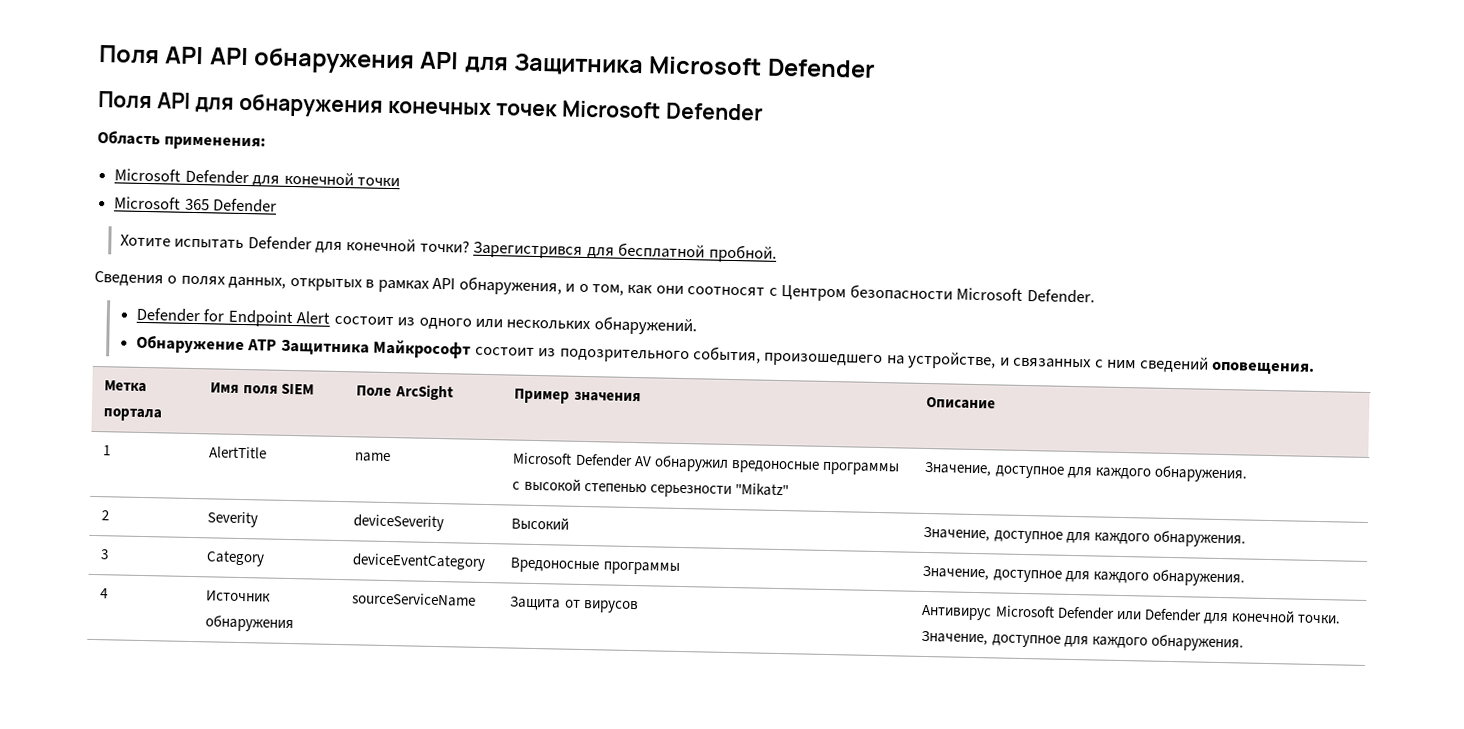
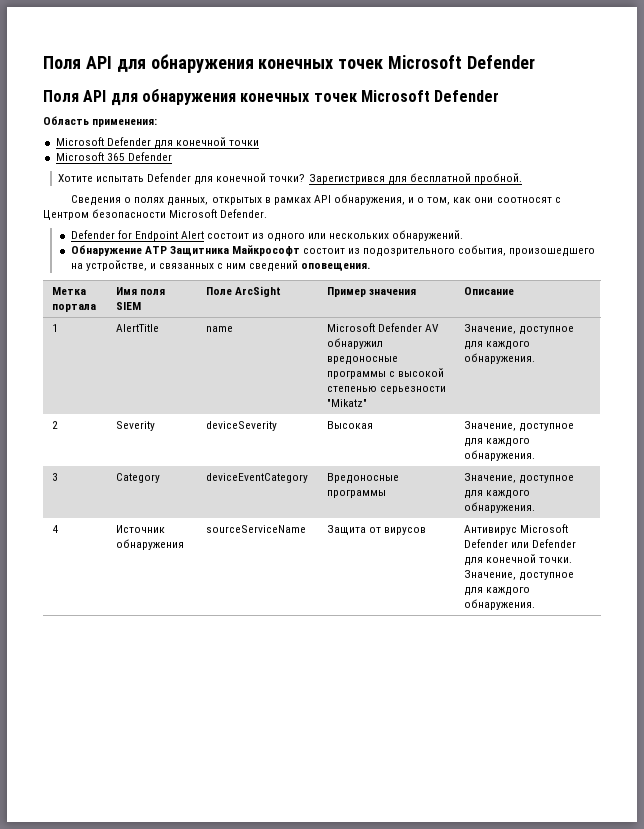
[99,45,645,77] Поля API API обнаружения API для Защитника -> [43,54,384,73] Поля API для обнаружения конечных точек
[511,516,570,530] Высокий -> [327,421,374,429] Высокая

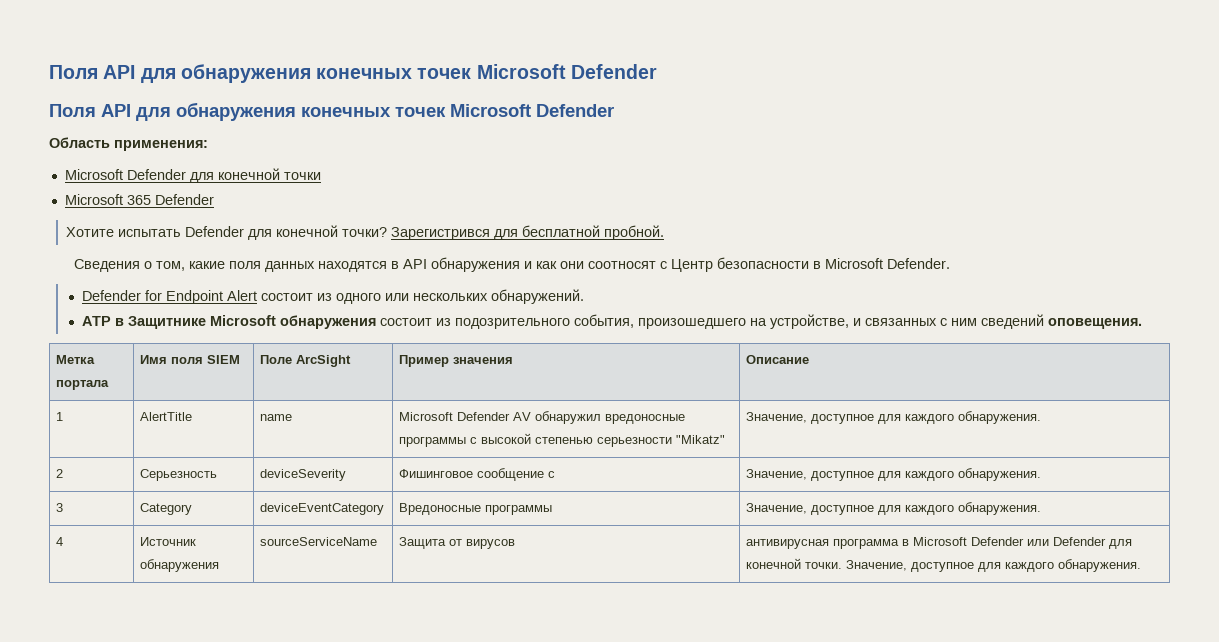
[134,194,451,206] полях данных, открытых в рамках API обнаружения, и о том, -> [156,257,533,272] том, какие поля данных находятся в API обнаружения и
[43,209,167,220] Центром безопасности -> [671,257,822,272] Центр безопасности в
[70,245,300,256] Обнаружение ATP Защитника Майкрософт -> [81,315,376,329] ATP в Защитнике Microsoft обнаружения
[116,421,156,431] Severity -> [139,469,217,481] Серьезность
[327,421,374,429] Высокая -> [398,468,555,481] Фишинговое сообщение с
[464,525,518,535] Антивирус -> [745,539,909,549] антивирусная программа в

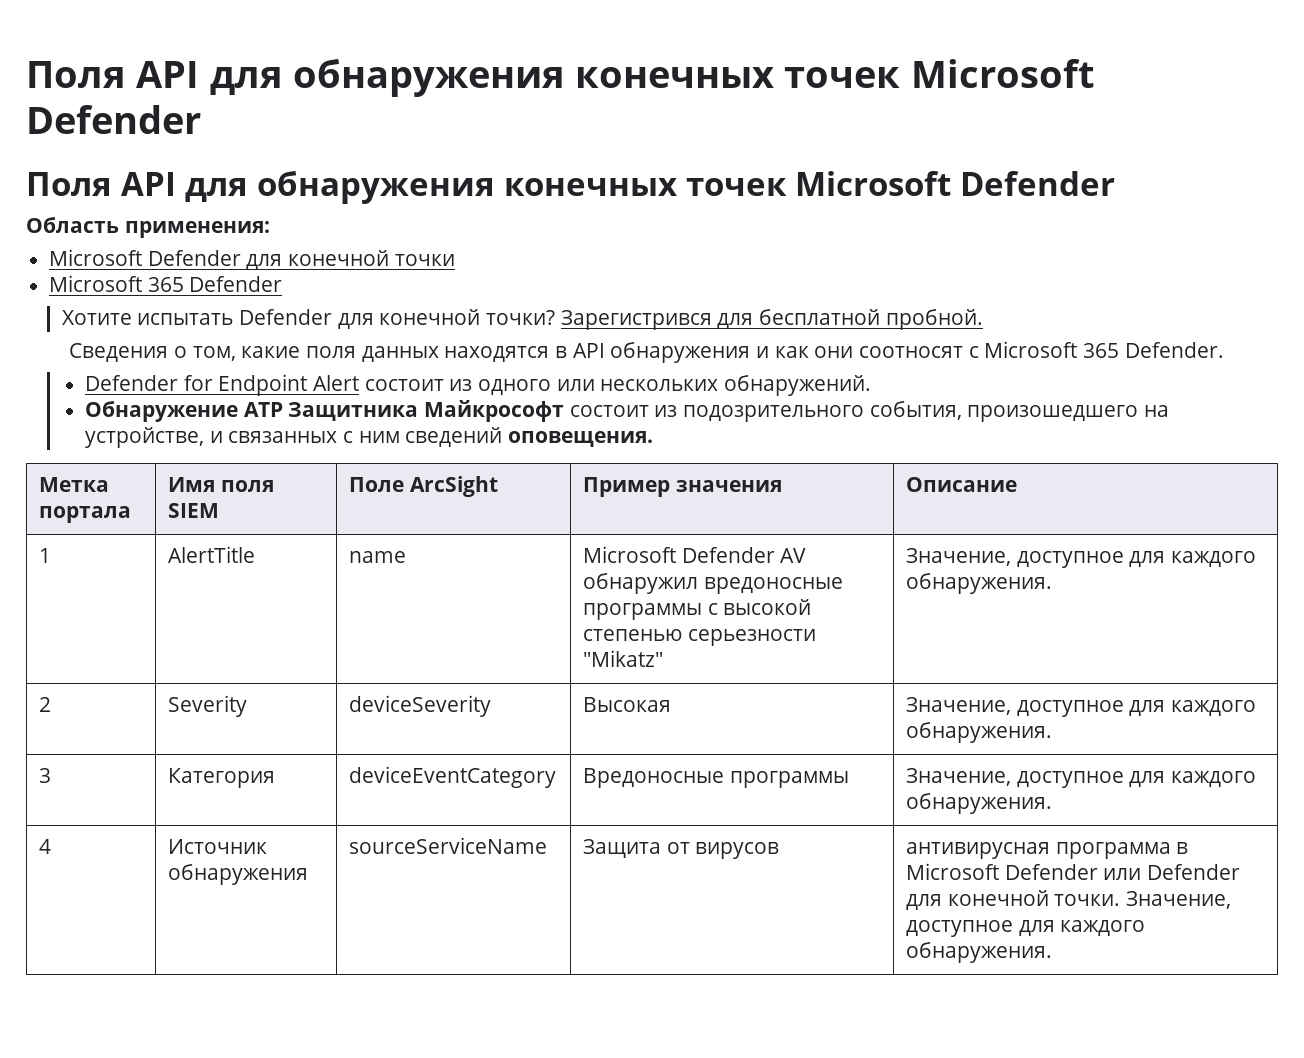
[671,257,884,272] Центр безопасности в Microsoft -> [984,341,1119,358] Microsoft 365
[81,315,376,329] ATP в Защитнике Microsoft обнаружения -> [84,400,564,422] Обнаружение ATP Защитника Майкрософт
[139,469,217,481] Серьезность -> [168,695,248,717] Severity
[398,468,555,481] Фишинговое сообщение с -> [583,697,672,712] Высокая
[139,503,192,515] Category -> [168,768,276,788] Категория

